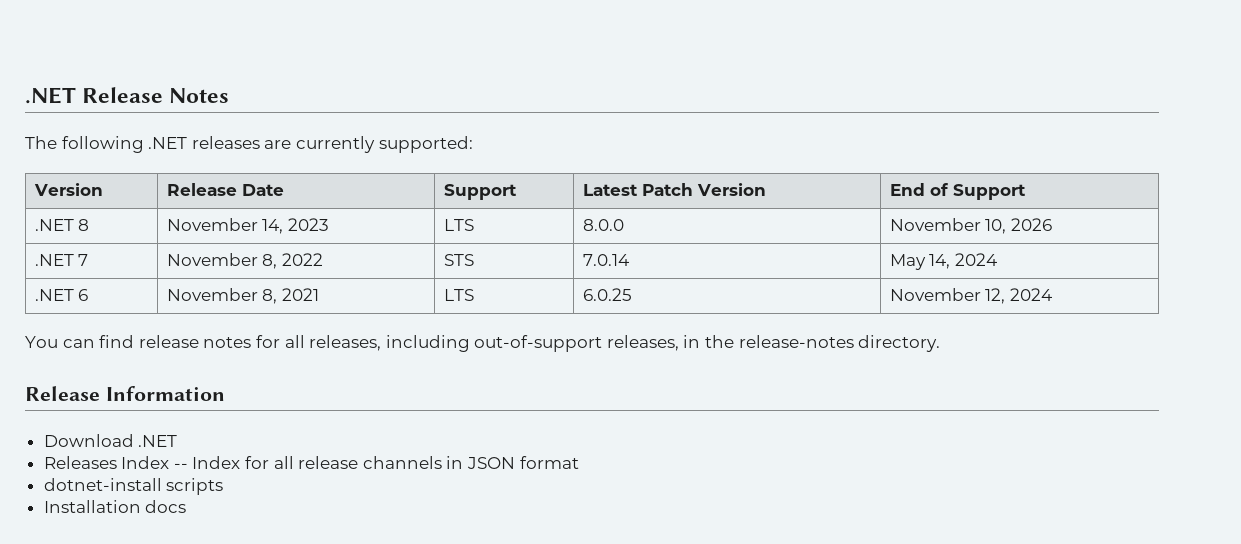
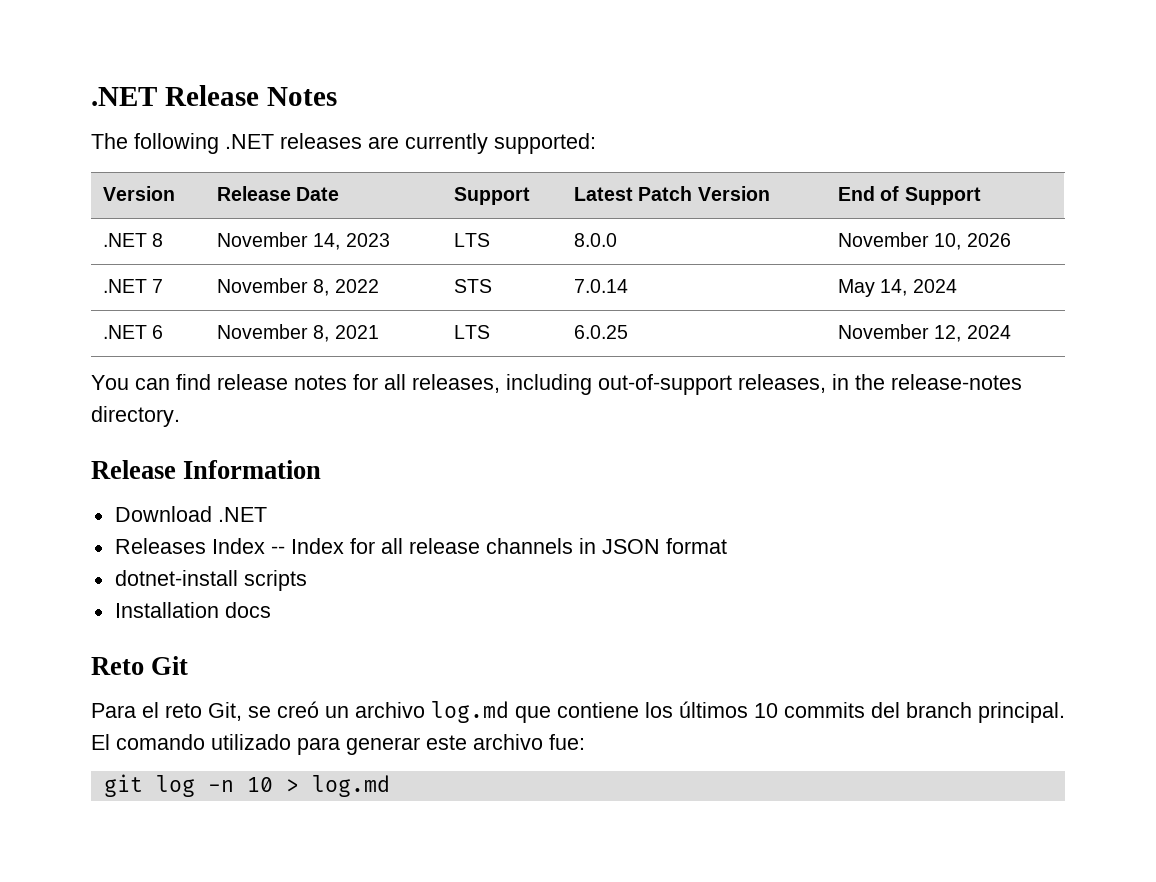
(187, 506) none -> [91,656,189,675] [91,701,1065,723] [91,734,585,755] [103,774,390,797] // Reto Git // Para el reto Git, se creó un archivo log.md que contiene los últimos 10 commits del branch principal. El comando utilizado para generar este archivo fue: // git log -n 10 > log.md

